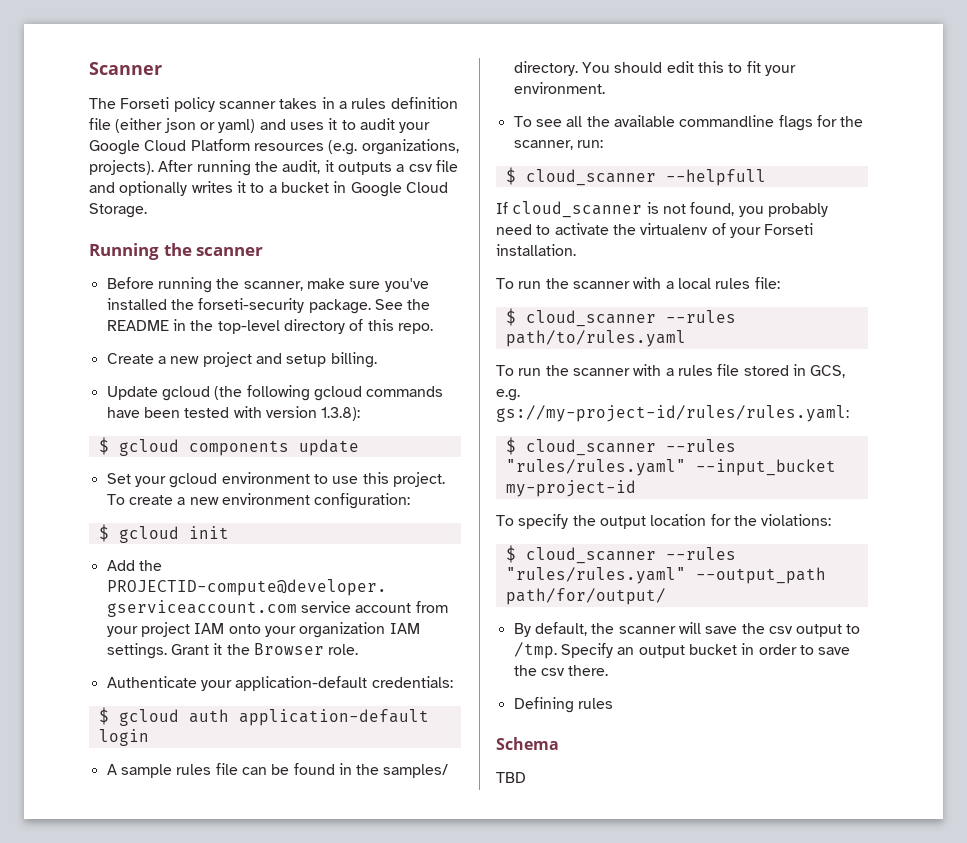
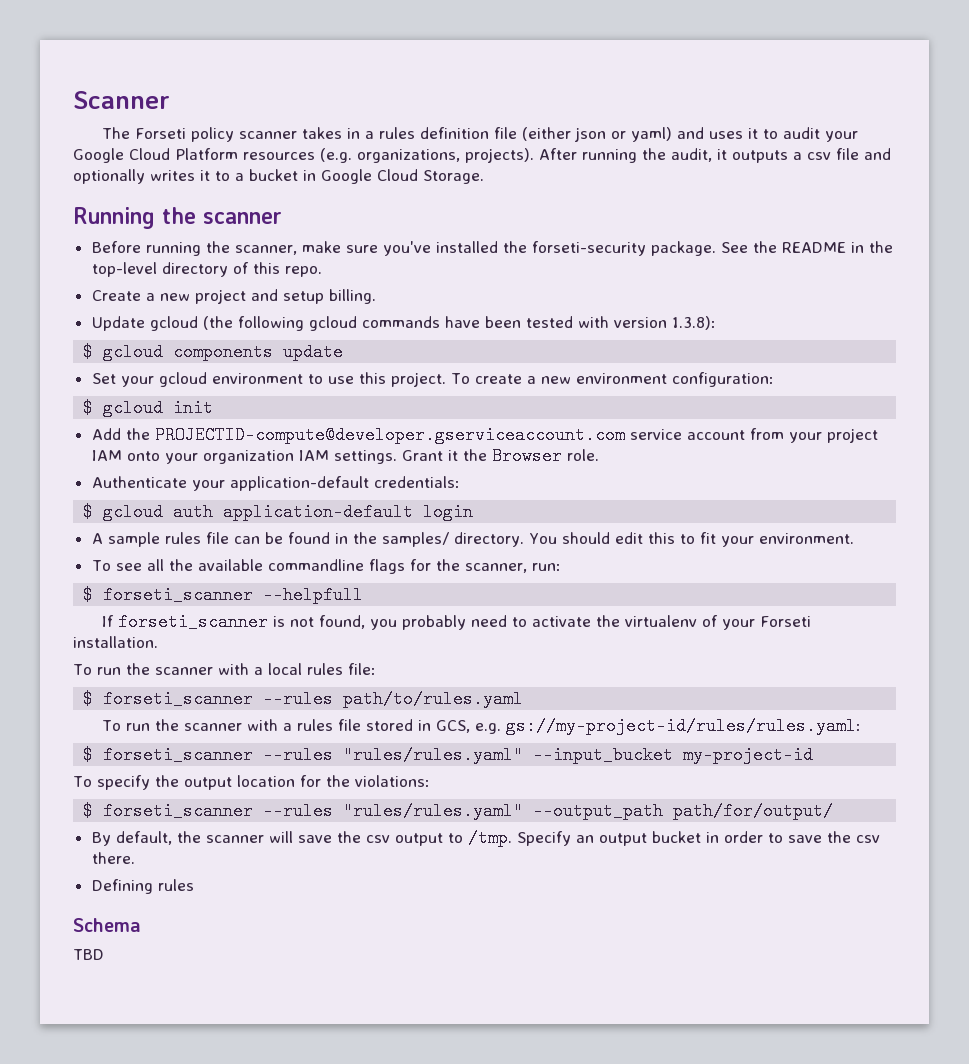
[525,169,656,186] cloud_scanner -> [103,586,254,604] forseti_scanner
[512,201,643,218] cloud_scanner -> [118,613,269,631] forseti_scanner
[525,310,656,327] cloud_scanner -> [103,690,254,708] forseti_scanner
[525,439,656,456] cloud_scanner -> [103,746,254,764] forseti_scanner
[525,547,656,564] cloud_scanner -> [103,802,254,820] forseti_scanner

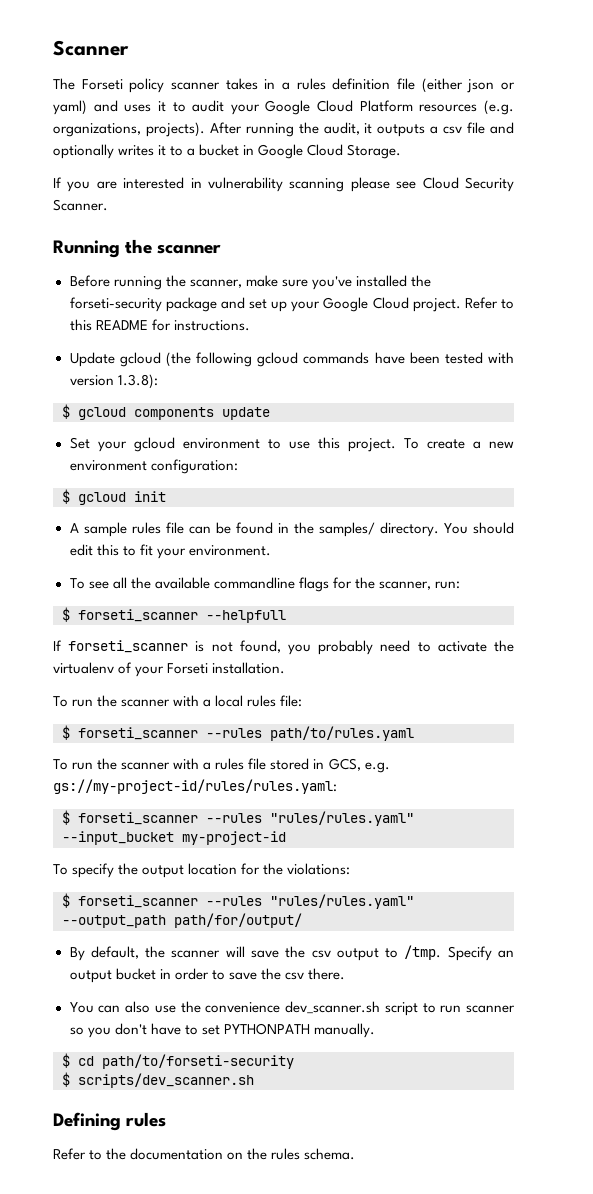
(484, 177) none -> [53,177,514,192] [53,199,108,211] // If you are interested in vulnerability scanning please see Cloud Security Scanner.
[650,241,893,256] [91,262,322,277] [91,289,376,304] package. See the README in the top-level directory of this repo. // Create a new project and setup billing. -> [165,297,514,312] [69,319,250,331] package and set up your Google Cloud project. Refer to this README for instructions.
[91,426,878,444] [91,447,599,465] [91,476,460,491] [83,503,474,521] // Add the PROJECTID-compute@developer.gserviceaccount.com service account from your project IAM onto your organization IAM settings. Grant it the Browser role. // Authenticate your application-default credentials: // $ gcloud auth application-default login -> (166, 496) none
[91,879,194,894] [73,918,141,932] [73,949,104,960] Defining rules // Schema // TBD -> [69,1001,515,1016] [69,1023,375,1038] [62,1053,294,1069] [62,1072,254,1088] [53,1112,167,1131] [53,1148,356,1160] You can also use the convenience dev_scanner.sh script to run scanner so you don't have to set PYTHONPATH manually. // $ cd path/to/forseti-security // $ scripts/dev_scanner.sh // Defining rules // Refer to the documentation on the rules schema.

